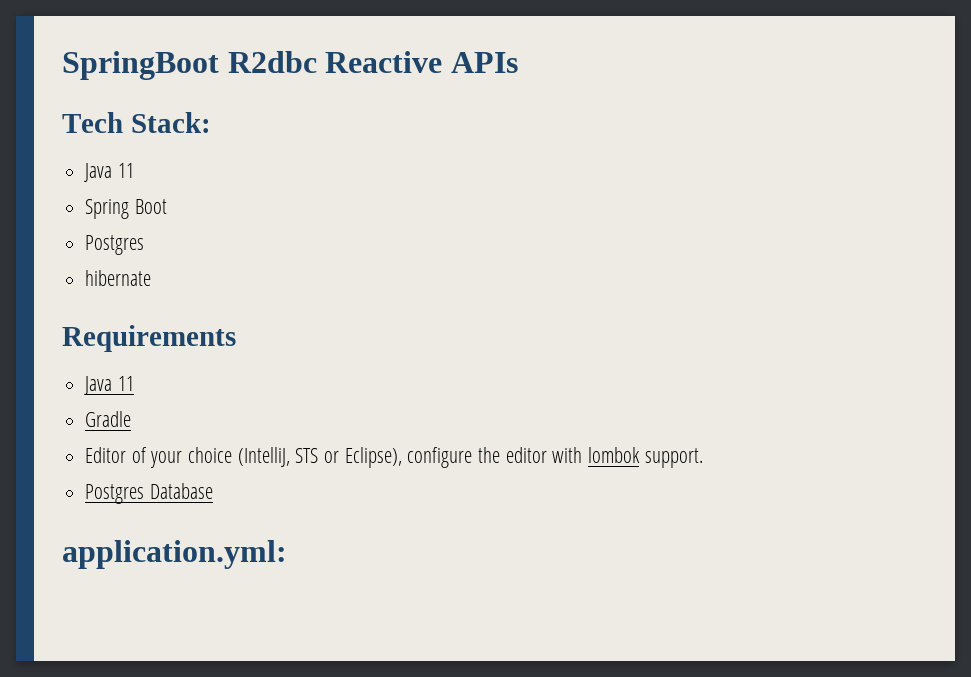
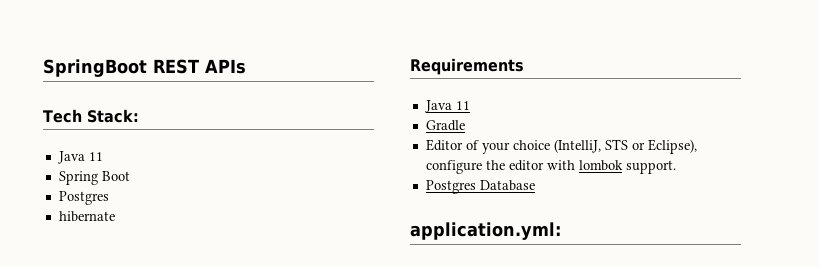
[227,51,443,73] R2dbc Reactive -> [153,59,199,74] REST

